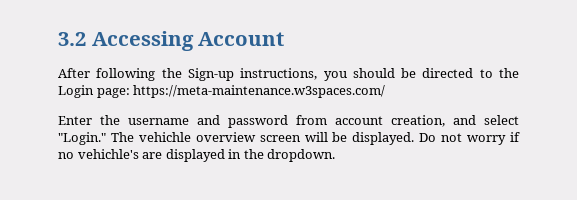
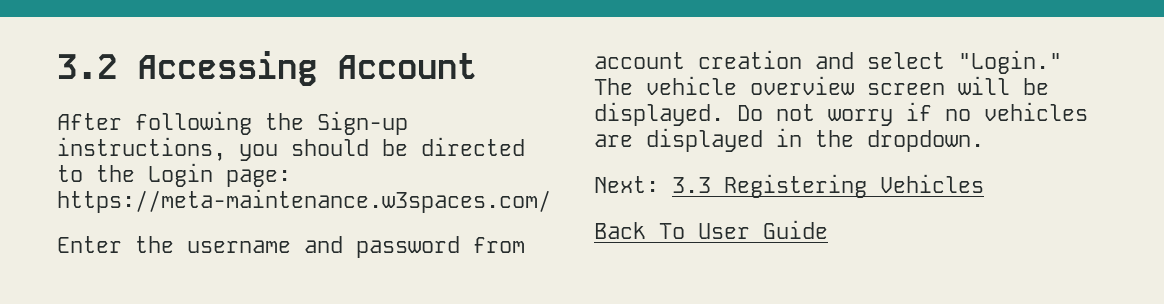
[391,115,445,127] creation, -> [698,50,802,69] creation
[138,132,191,142] vehichle -> [646,76,737,95] vehicle
[77,149,139,159] vehichle's -> [984,102,1088,121] vehicles
(336, 155) none -> [594,174,984,198] [594,220,828,239] // Next: 3.3 Registering Vehicles // Back To User Guide

